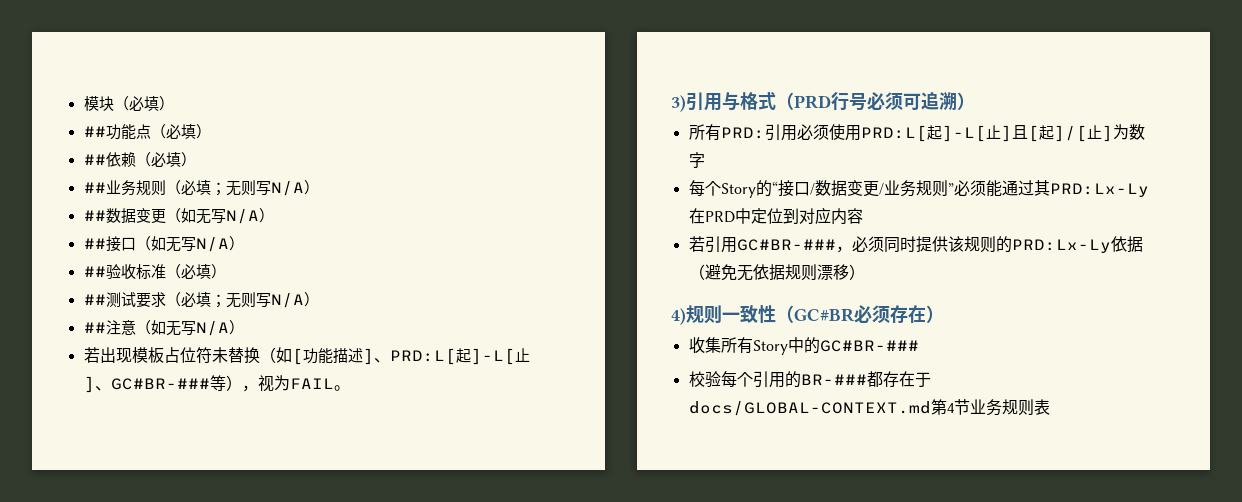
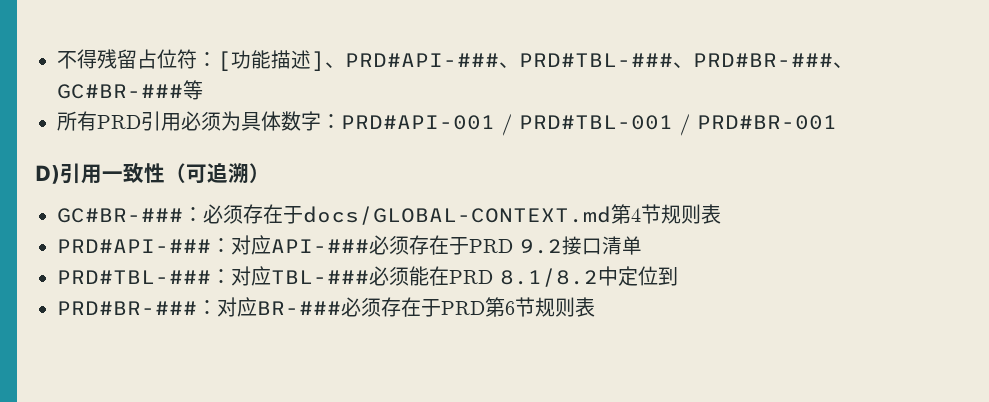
[83,96,174,111] [83,124,211,140] [83,152,196,167] [83,180,319,196] [83,208,274,224] [83,236,244,252] [83,264,226,280] [83,292,319,308] [83,320,244,336] [83,347,292,364] 模块（必填） // ##功能点（必填） // ##依赖（必填） // ##业务规则（必填；无则写N/A） // ##数据变更（如无写N/A） // ##接口（如无写N/A） // ##验收标准（必填） // ##测试要求（必填；无则写N/A） // ##注意（如无写N/A） // 若出现模板占位符未替换（如 -> [57,49,217,69] 不得残留占位符：
[389,348,530,365] [83,375,350,393] [671,92,975,112] [688,124,1145,142] [688,152,705,168] [688,180,1149,198] [688,207,863,225] [688,236,1143,253] [688,264,865,281] [671,305,944,325] [688,337,919,355] [688,371,883,388] PRD:L[起]-L[止]、GC#BR-###等），视为FAIL。 // 3)引用与格式（PRD行号必须可追溯） // 所有PRD:引用必须使用PRD:L[起]-L[止]且[起]/[止]为数字 // 每个Story的“接口/数据变更/业务规则”必须能通过其PRD:Lx-Ly在PRD中定位到对应内容 // 若引用GC#BR-###，必须同时提供该规则的PRD:Lx-Ly依据（避免无依据规则漂移） // 4)规则一致性（GC#BR必须存在） // 收集所有Story中的GC#BR-### // 校验每个引用的BR-###都 -> [345,53,853,68] [57,80,203,100] [57,111,837,136] [35,163,270,184] [57,204,243,224] PRD#API-###、PRD#TBL-###、PRD#BR-###、GC#BR-###等 // 所有PRD引用必须为具体数字：PRD#API-001 / PRD#TBL-001 / PRD#BR-001 // D)引用一致性（可追溯） // GC#BR-###：必须
[969,399,1050,416] 业务规则表 -> [661,204,721,224] [57,235,642,255] [57,266,678,287] [57,297,595,317] 规则表 // PRD#API-###：对应API-###必须存在于PRD 9.2接口清单 // PRD#TBL-###：对应TBL-###必须能在PRD 8.1/8.2中定位到 // PRD#BR-###：对应BR-###必须存在于PRD第6节规则表

